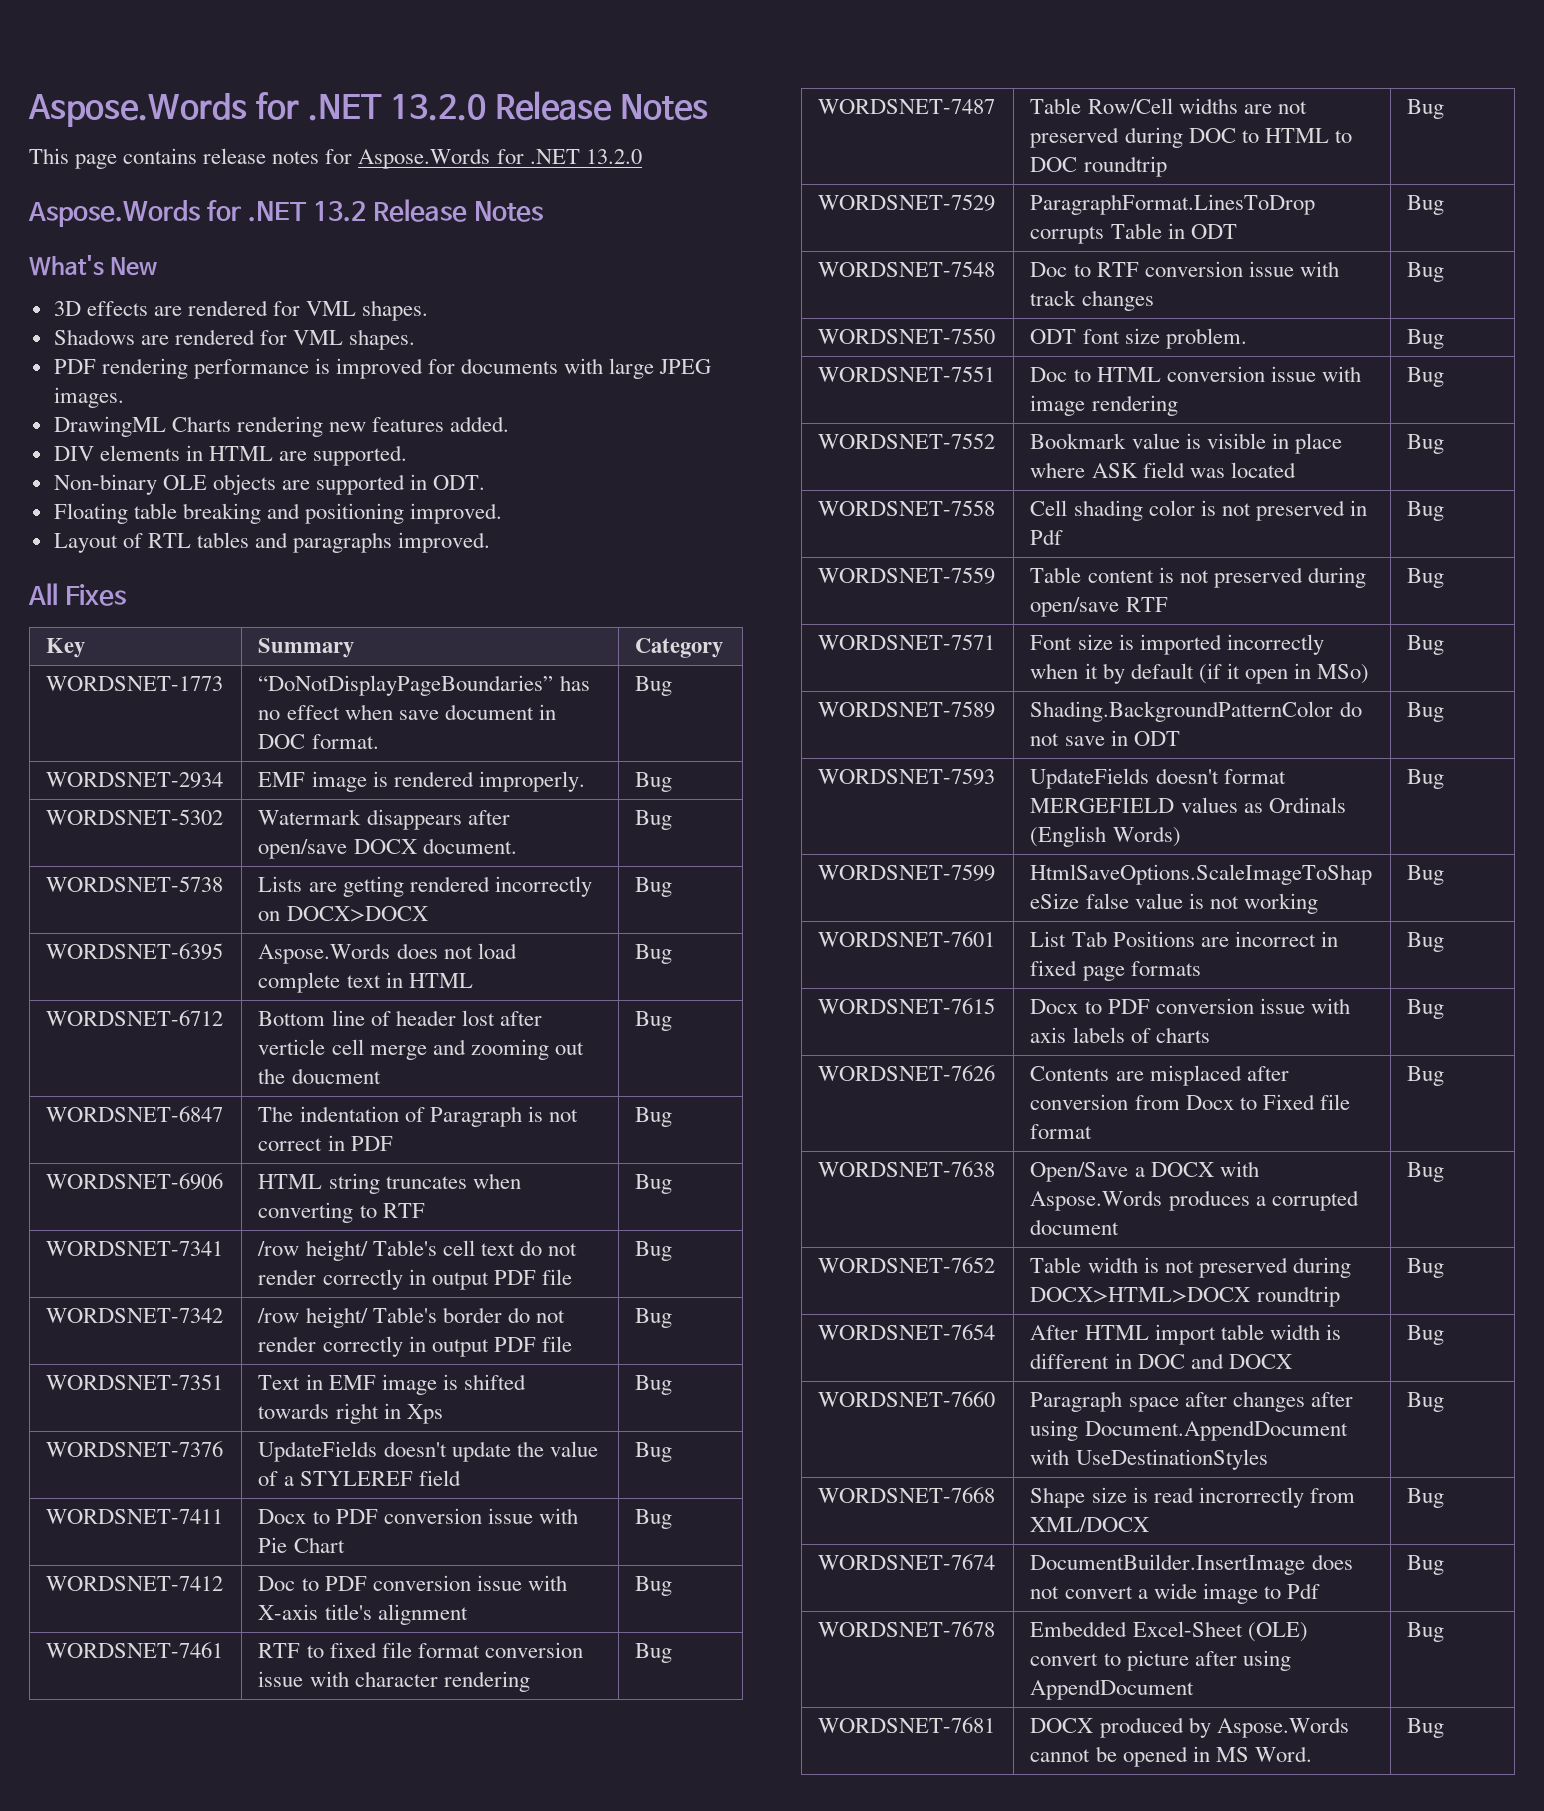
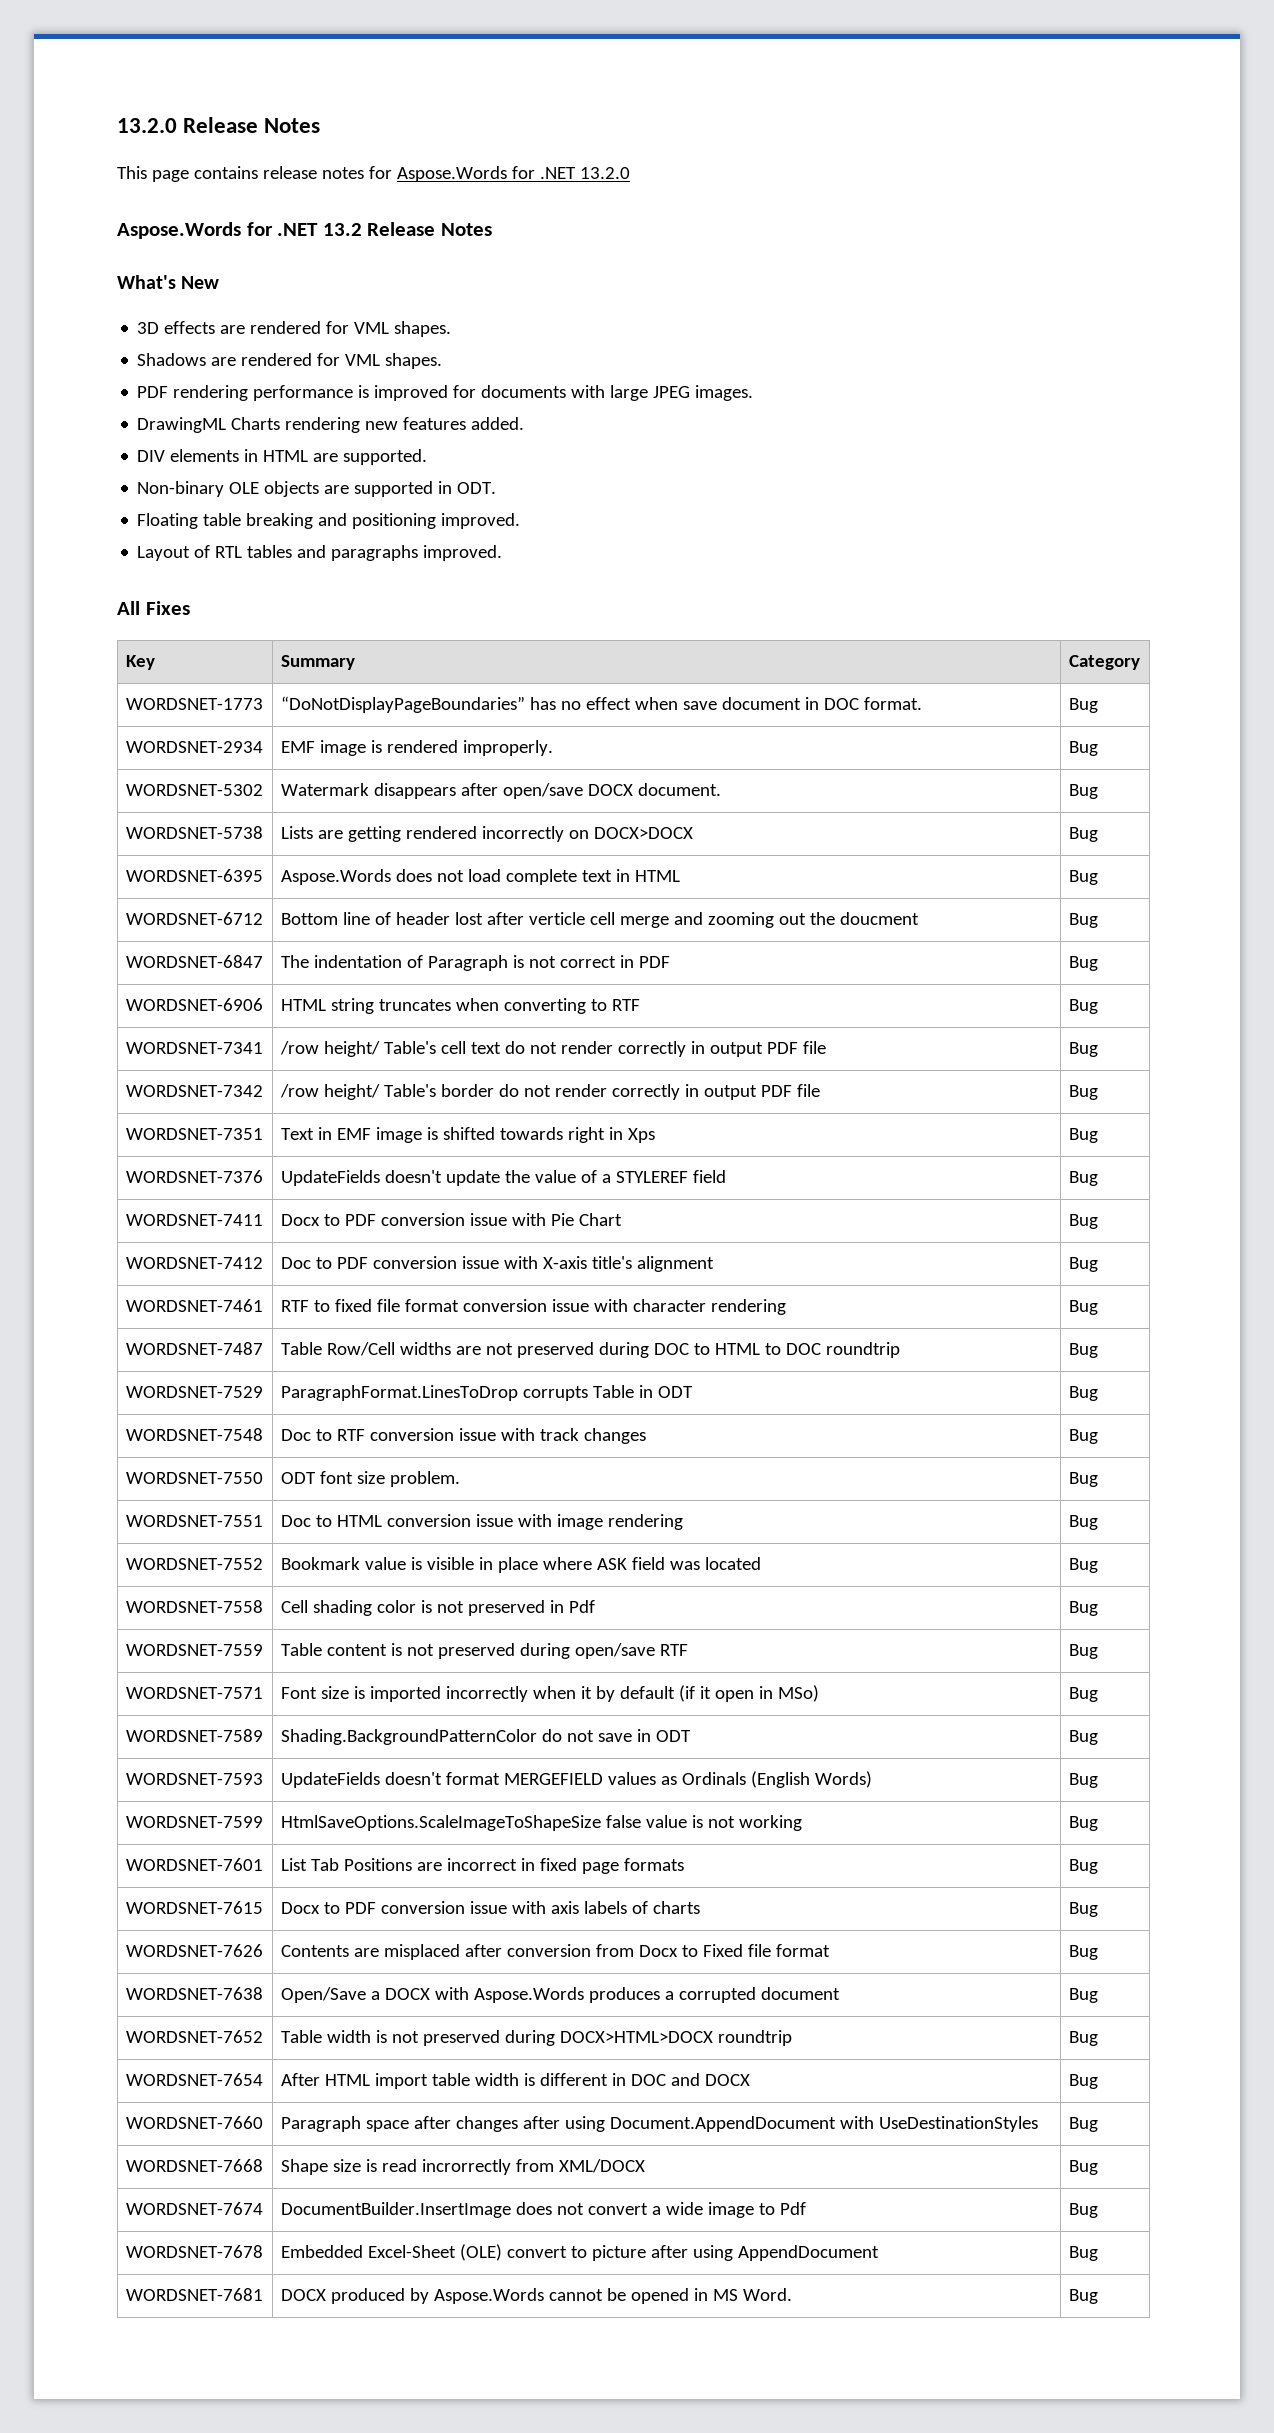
[28,92,382,127] Aspose.Words for .NET -> (117, 125) none

